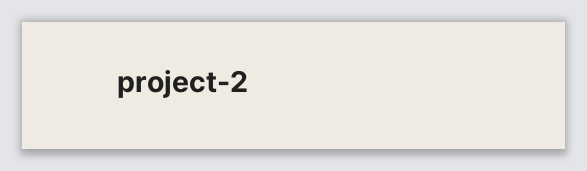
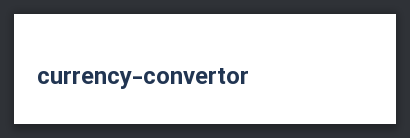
[117,69,248,98] project-2 -> [37,68,249,89] currency-convertor

